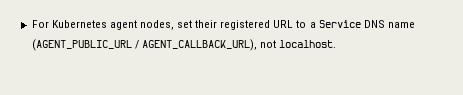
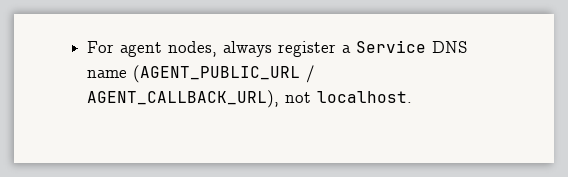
[51,20,107,28] Kubernetes -> (115, 47) none
[177,20,307,30] set their registered URL to -> [223,41,337,57] always register

